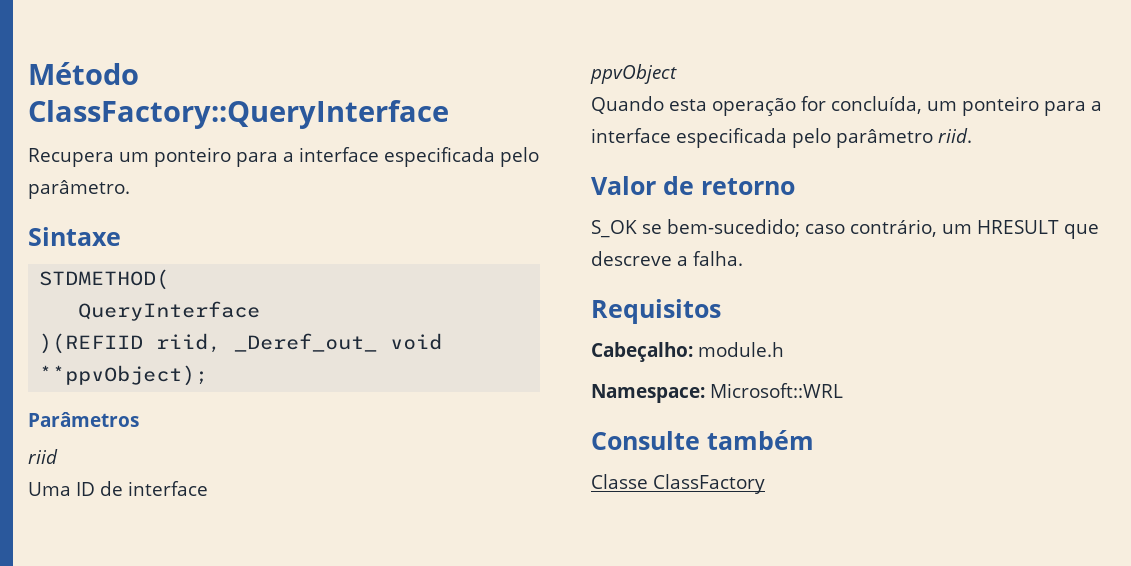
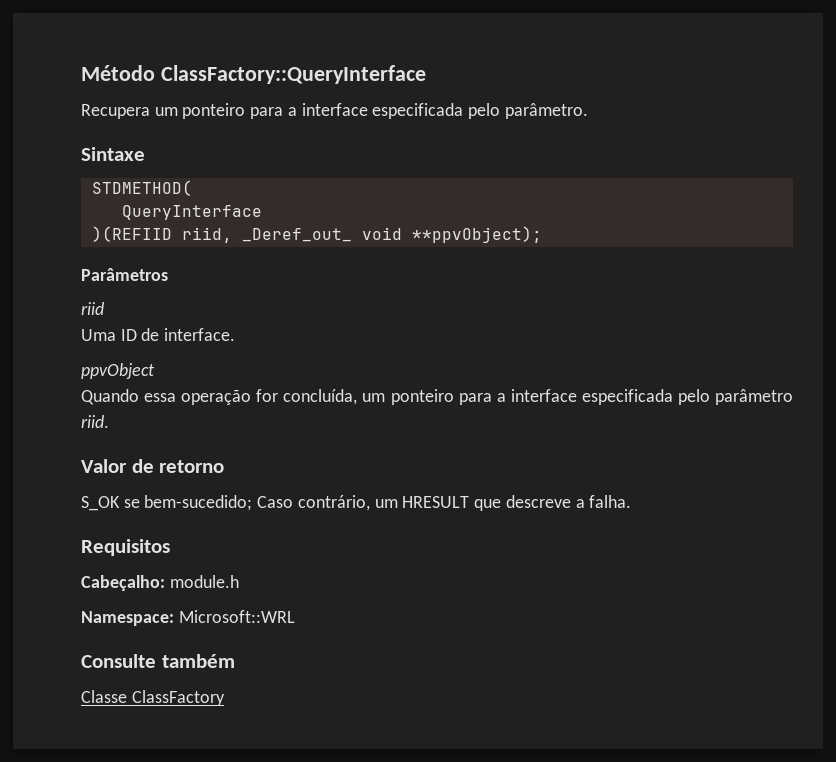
[128,481,208,496] interface -> [164,328,236,341] interface.
[669,99,707,111] esta -> [144,393,177,402] essa
[805,224,845,234] caso -> [257,496,294,508] Caso

